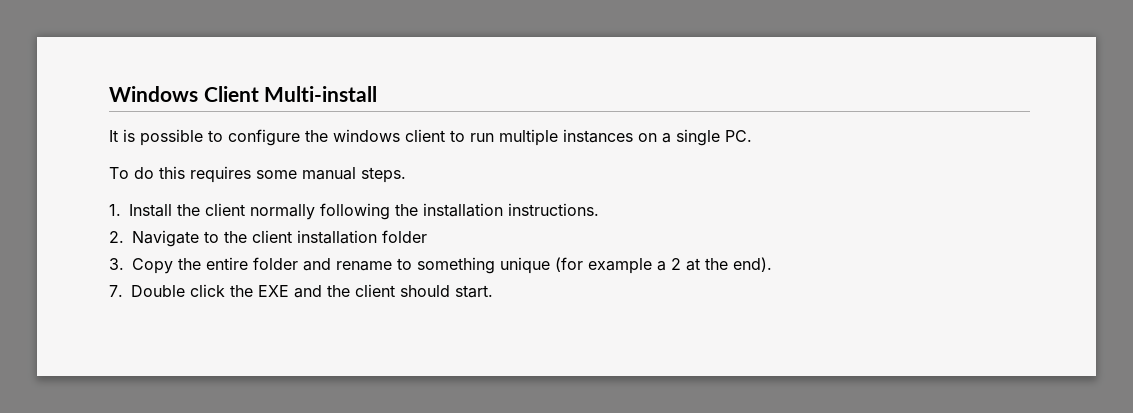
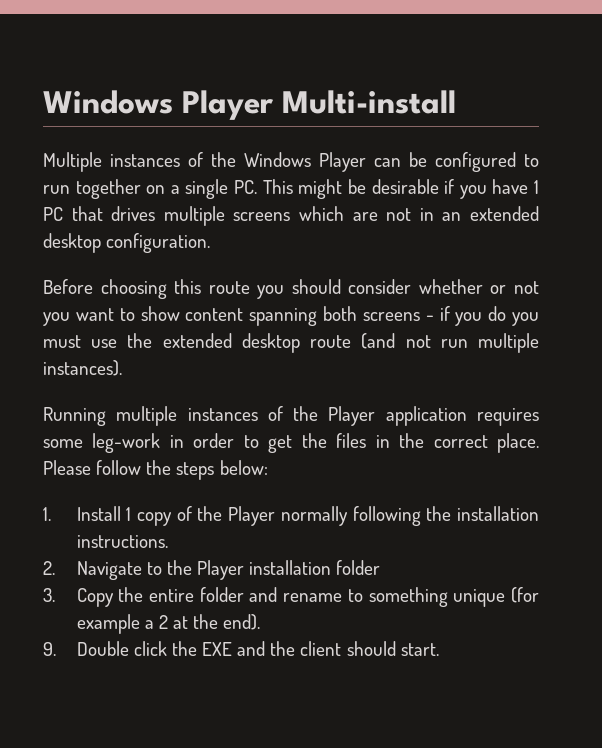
[109,86,259,102] Windows Client -> [43,90,274,120] Windows Player
[109,129,752,146] [109,166,406,183] [109,203,245,217] It is possible to configure the windows client to run multiple instances on a single PC. // To do this requires some manual steps. // 1. Install the client -> [43,152,539,172] [43,179,540,199] [43,206,540,226] [43,233,211,253] [43,279,539,299] [43,306,539,326] [43,333,539,353] [43,360,122,376] [43,406,539,426] [43,433,539,453] [43,460,268,480] [43,506,276,526] Multiple instances of the Windows Player can be configured to run together on a single PC. This might be desirable if you have 1 PC that drives multiple screens which are not in an extended desktop configuration. // Before choosing this route you should consider whether or not you want to show content spanning both screens - if you do you must use the extended desktop route (and not run multiple instances). // Running multiple instances of the Player application requires some leg-work in order to get the files in the correct place. Please follow the steps below: // 1. Install 1 copy of the Player
[252,230,292,243] client -> [196,560,244,580] Player
[109,285,123,297] 7. -> [43,642,56,656] 9.

